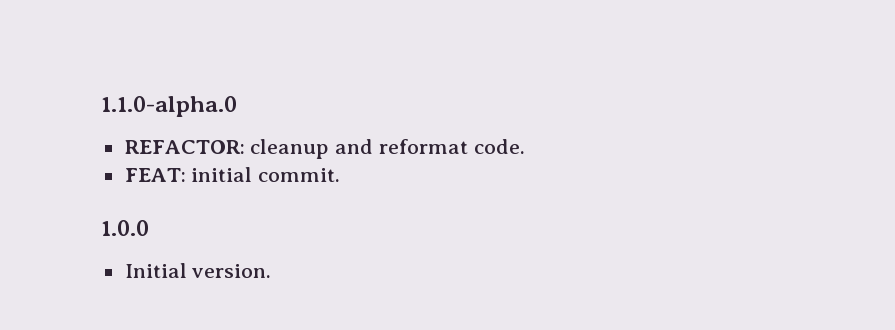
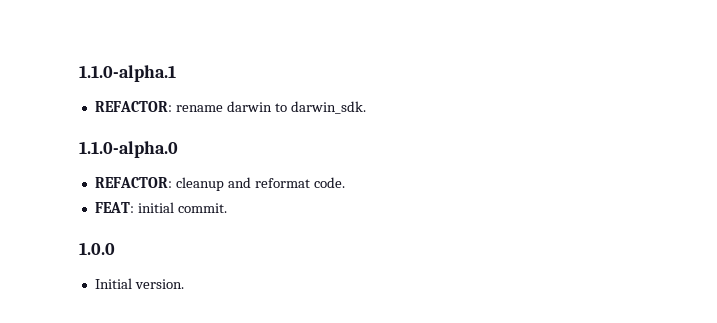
(101, 106) none -> [79,65,176,82] [94,101,366,114] 1.1.0-alpha.1 // REFACTOR: rename darwin to darwin_sdk. //

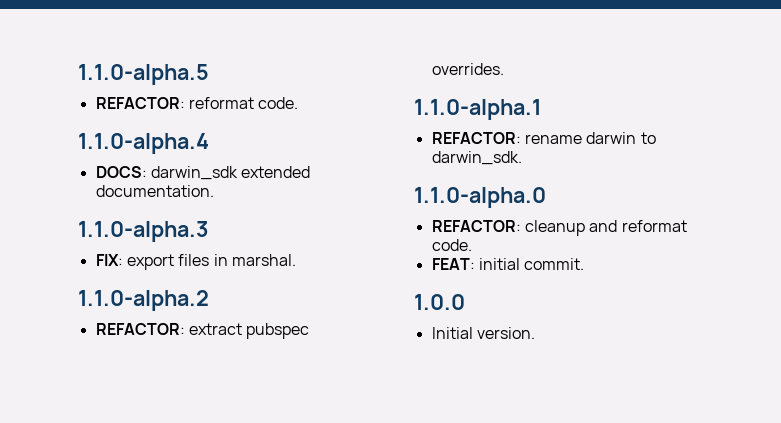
(79, 73) none -> [78,64,209,85] [95,97,299,109] [78,133,209,154] [95,166,311,180] [95,185,214,197] [78,221,209,242] [95,254,296,270] [78,290,209,311] [95,323,310,339] [431,63,504,75] 1.1.0-alpha.5 // REFACTOR: reformat code. // 1.1.0-alpha.4 // DOCS: darwin_sdk extended documentation. // 1.1.0-alpha.3 // FIX: export files in marshal. // 1.1.0-alpha.2 // REFACTOR: extract pubspec overrides. //

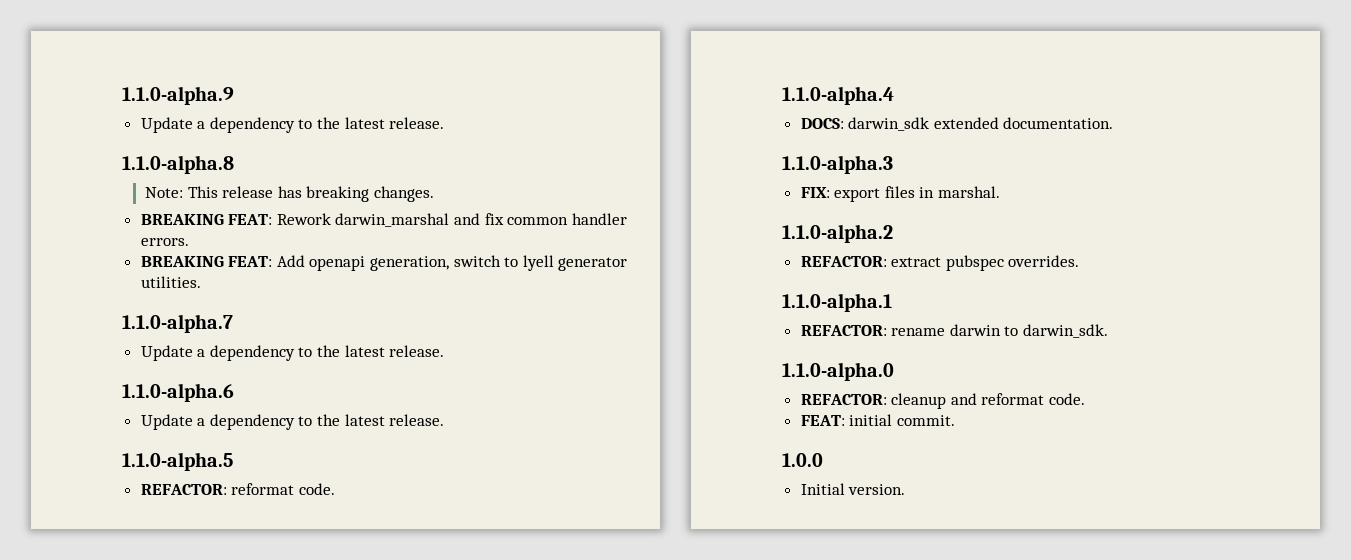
(78, 74) none -> [122,86,234,105] [140,117,445,133] [122,155,234,174] [145,186,435,202] [140,213,627,227] [140,238,189,246] [140,255,628,271] [140,276,201,288] [122,314,233,333] [140,345,445,361] [122,383,234,402] [140,414,445,430] 1.1.0-alpha.9 // Update a dependency to the latest release. // 1.1.0-alpha.8 // Note: This release has breaking changes. // BREAKING FEAT: Rework darwin_marshal and fix common handler errors. // BREAKING FEAT: Add openapi generation, switch to lyell generator utilities. // 1.1.0-alpha.7 // Update a dependency to the latest release. // 1.1.0-alpha.6 // Update a dependency to the latest release. //

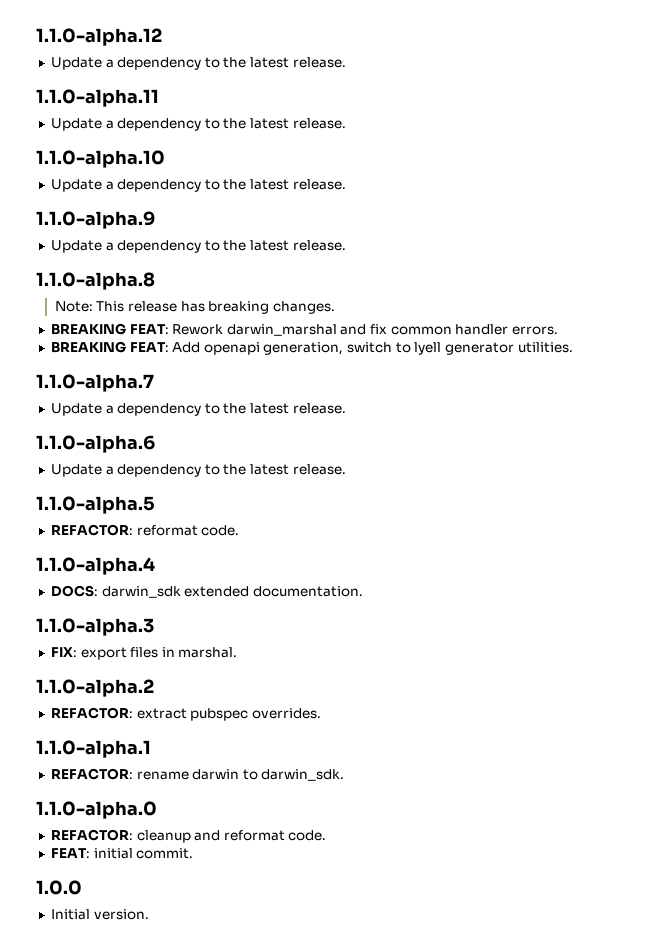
(122, 95) none -> [36,28,162,46] [50,57,346,70] [36,89,159,107] [50,118,346,131] [36,150,165,168] [50,179,346,192] 1.1.0-alpha.12 // Update a dependency to the latest release. // 1.1.0-alpha.11 // Update a dependency to the latest release. // 1.1.0-alpha.10 // Update a dependency to the latest release. //

